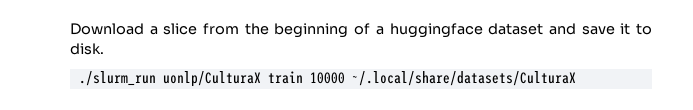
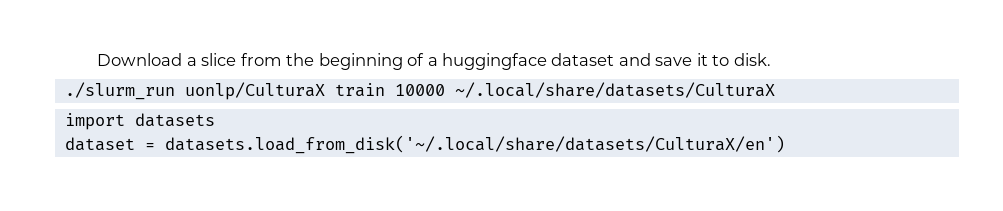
(576, 78) none -> [64,113,215,130] [64,135,785,154] // import datasets // dataset = datasets.load_from_disk('~/.local/share/datasets/CulturaX/en')

